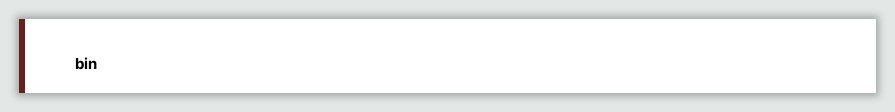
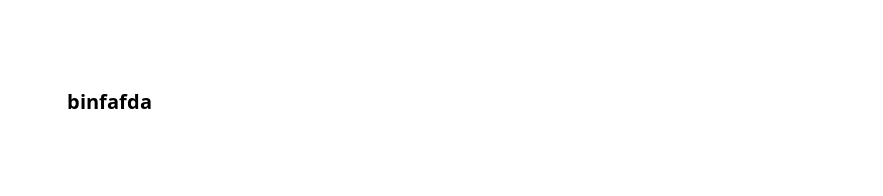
[75,57,97,70] bin -> [67,94,152,109] binfafda

